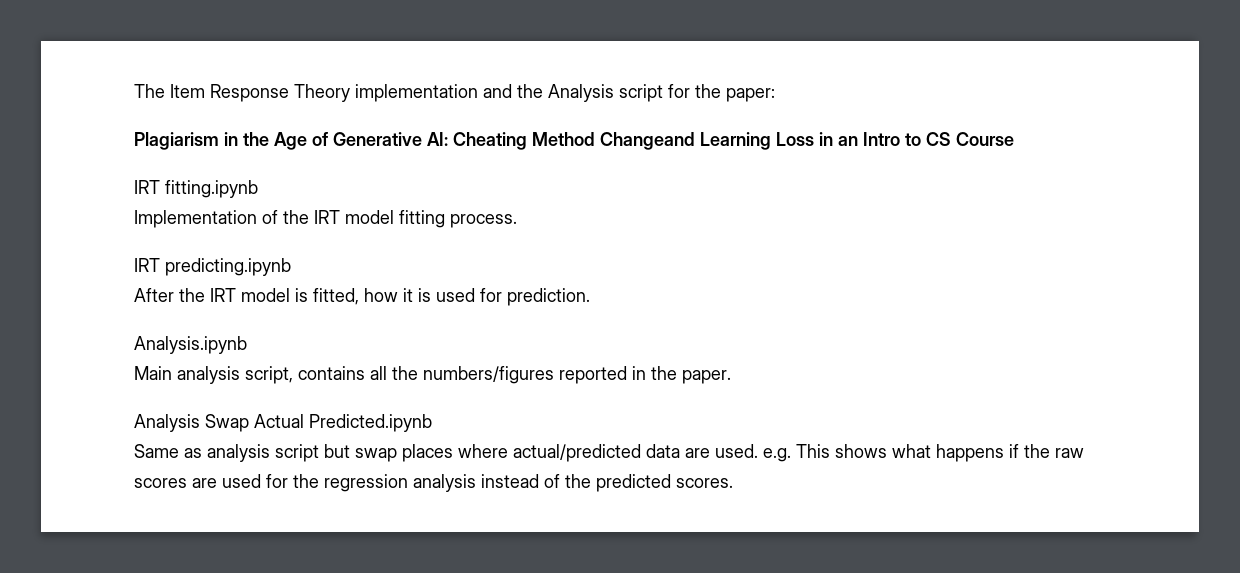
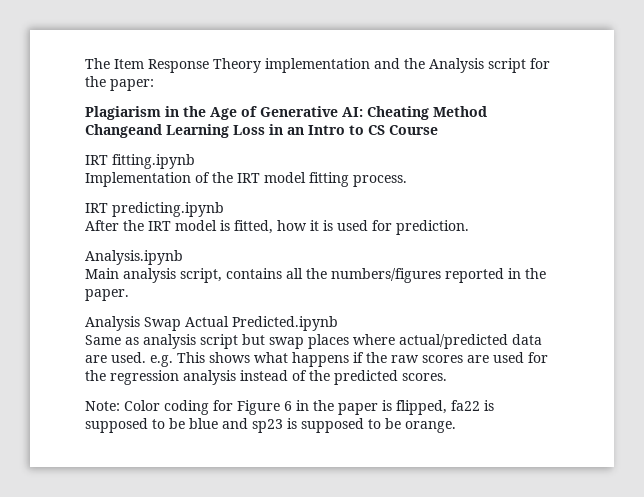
(733, 483) none -> [85,400,494,415] [85,418,456,433] // Note: Color coding for Figure 6 in the paper is flipped, fa22 is supposed to be blue and sp23 is supposed to be orange.

